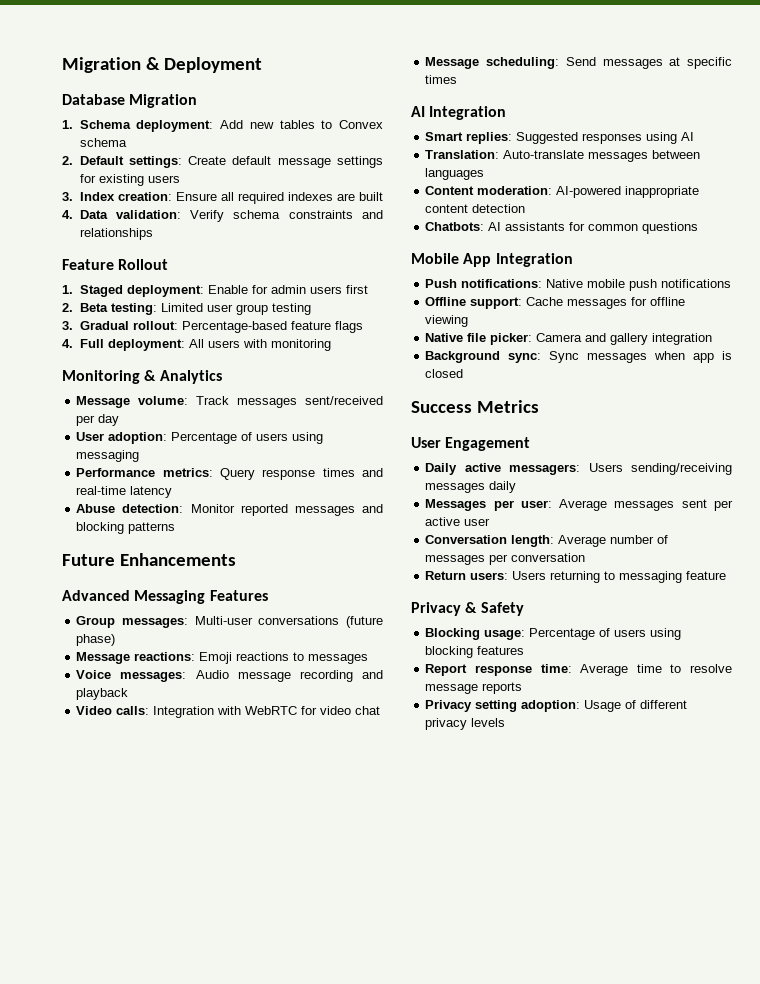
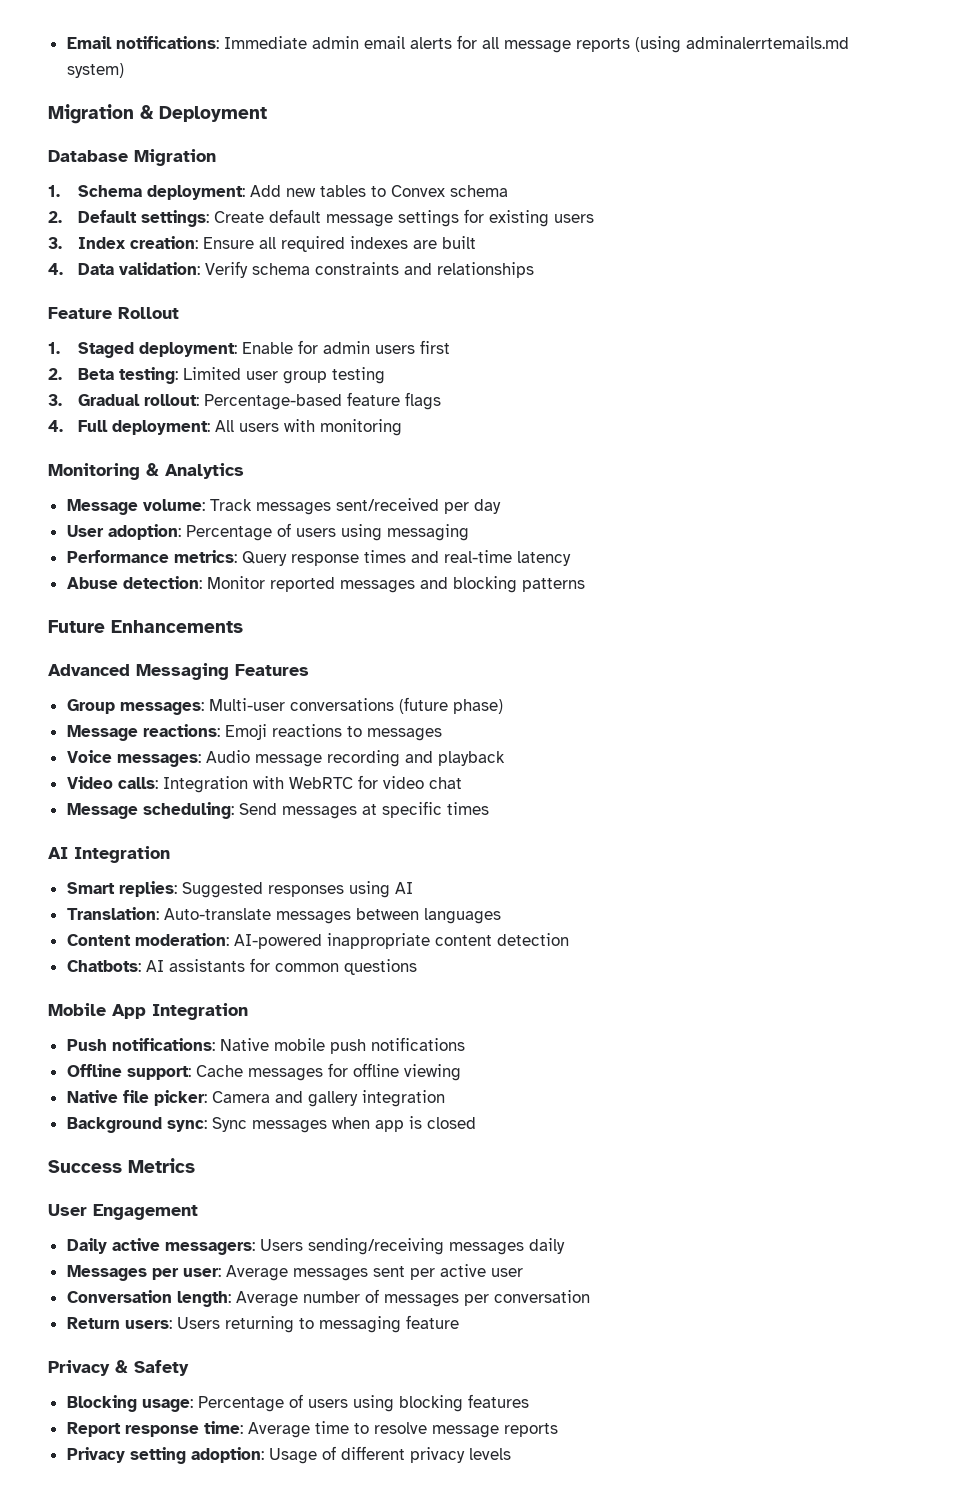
(62, 65) none -> [66,35,849,53] [66,63,124,78] Email notifications: Immediate admin email alerts for all message reports (using adminalerrtemails.md system) //

